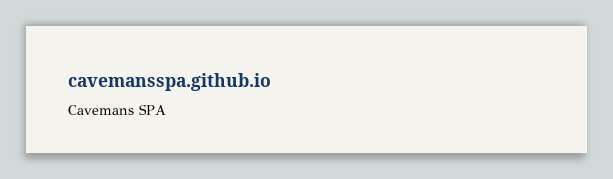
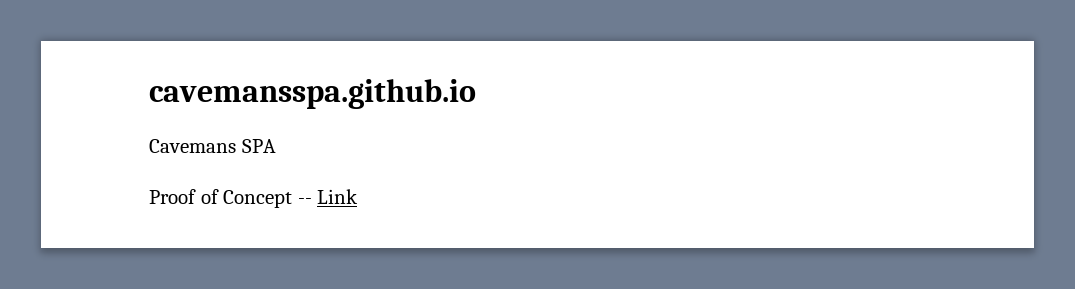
(166, 109) none -> [149,189,359,208] // Proof of Concept -- Link

